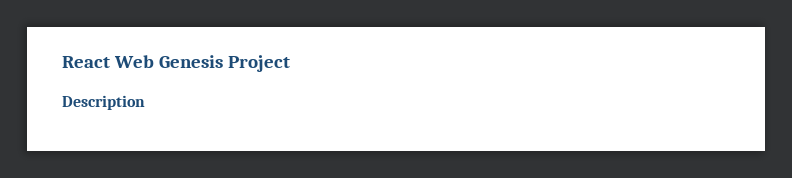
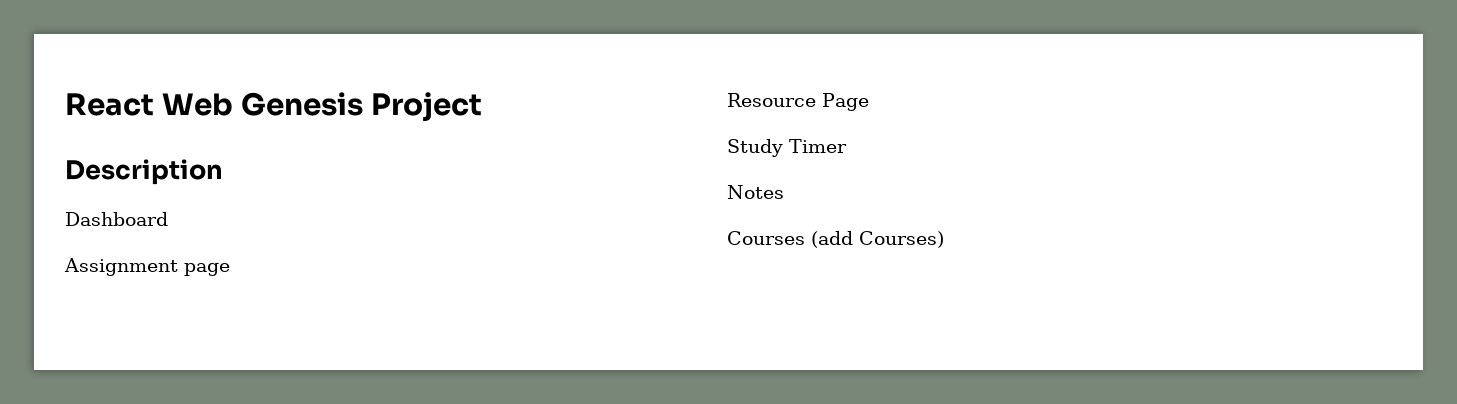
(145, 102) none -> [65,212,168,226] [64,258,230,276] [727,93,869,111] [727,139,847,157] [727,185,784,199] [727,231,944,248] // Dashboard // Assignment page // Resource Page // Study Timer // Notes // Courses (add Courses)

